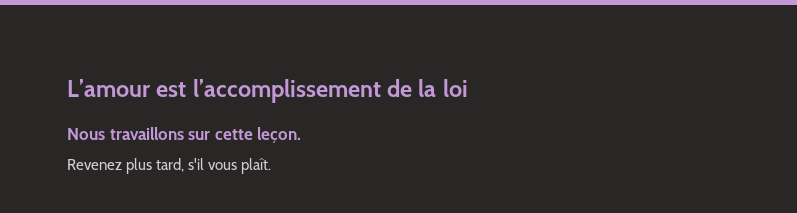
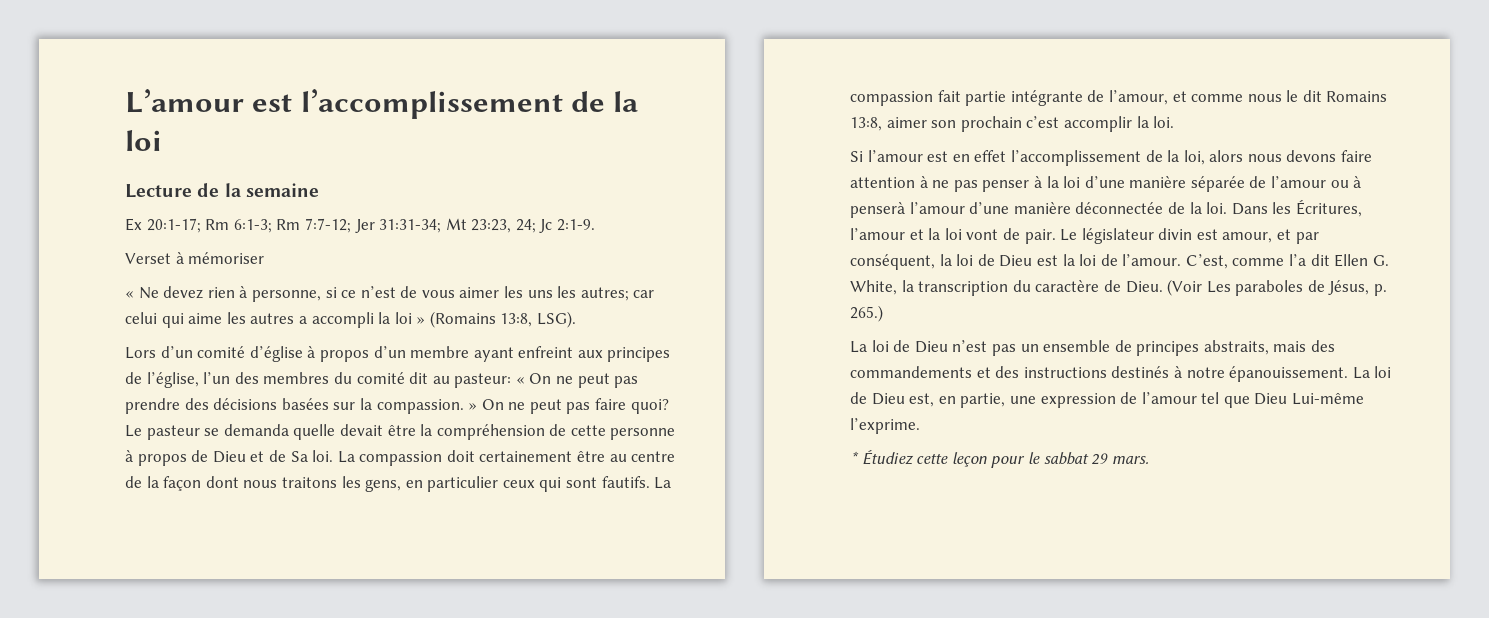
[67,127,302,143] [67,158,272,174] Nous travaillons sur cette leçon. // Revenez plus tard, s'il vous plaît. -> [125,183,319,198] [125,218,596,233] [125,252,265,264] [125,286,655,302] [125,311,577,328] [125,346,671,362] [125,372,639,388] [125,398,669,414] [125,424,676,440] [125,450,676,466] [125,476,672,492] [850,90,1388,106] [850,116,1175,132] [850,150,1373,166] [850,176,1362,192] [850,199,1362,218] [850,228,1319,244] [850,254,1389,270] [850,279,1388,296] [850,305,883,322] [850,340,1336,356] [850,366,1392,382] [850,392,1365,408] [850,418,920,434] [850,449,1149,468] Lecture de la semaine // Ex 20:1-17; Rm 6:1-3; Rm 7:7-12; Jer 31:31-34; Mt 23:23, 24; Jc 2:1-9. // Verset à mémoriser // « Ne devez rien à personne, si ce n’est de vous aimer les uns les autres; car celui qui aime les autres a accompli la loi » (Romains 13:8, LSG). // Lors d’un comité d’église à propos d’un membre ayant enfreint aux principes de l’église, l’un des membres du comité dit au pasteur: « On ne peut pas prendre des décisions basées sur la compassion. » On ne peut pas faire quoi? Le pasteur se demanda quelle devait être la compréhension de cette personne à propos de Dieu et de Sa loi. La compassion doit certainement être au centre de la façon dont nous traitons les gens, en particulier ceux qui sont fautifs. La compassion fait partie intégrante de l’amour, et comme nous le dit Romains 13:8, aimer son prochain c’est accomplir la loi. // Si l’amour est en effet l’accomplissement de la loi, alors nous devons faire attention à ne pas penser à la loi d’une manière séparée de l’amour ou à penserà l’amour d’une manière déconnectée de la loi. Dans les Écritures, l’amour et la loi vont de pair. Le législateur divin est amour, et par conséquent, la loi de Dieu est la loi de l’amour. C’est, comme l’a dit Ellen G. White, la transcription du caractère de Dieu. (Voir Les paraboles de Jésus, p. 265.) // La loi de Dieu n’est pas un ensemble de principes abstraits, mais des commandements et des instructions destinés à notre épanouissement. La loi de Dieu est, en partie, une expression de l’amour tel que Dieu Lui-même l’exprime. // * Étudiez cette leçon pour le sabbat 29 mars.

